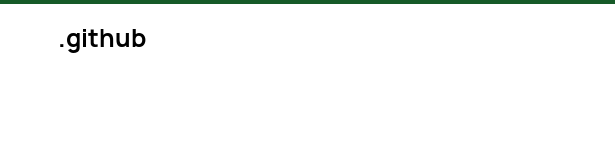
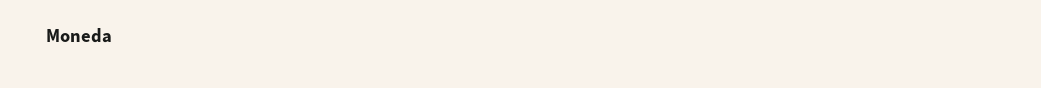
[58,29,146,53] .github -> [46,28,112,43] Moneda

